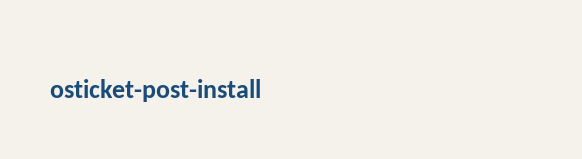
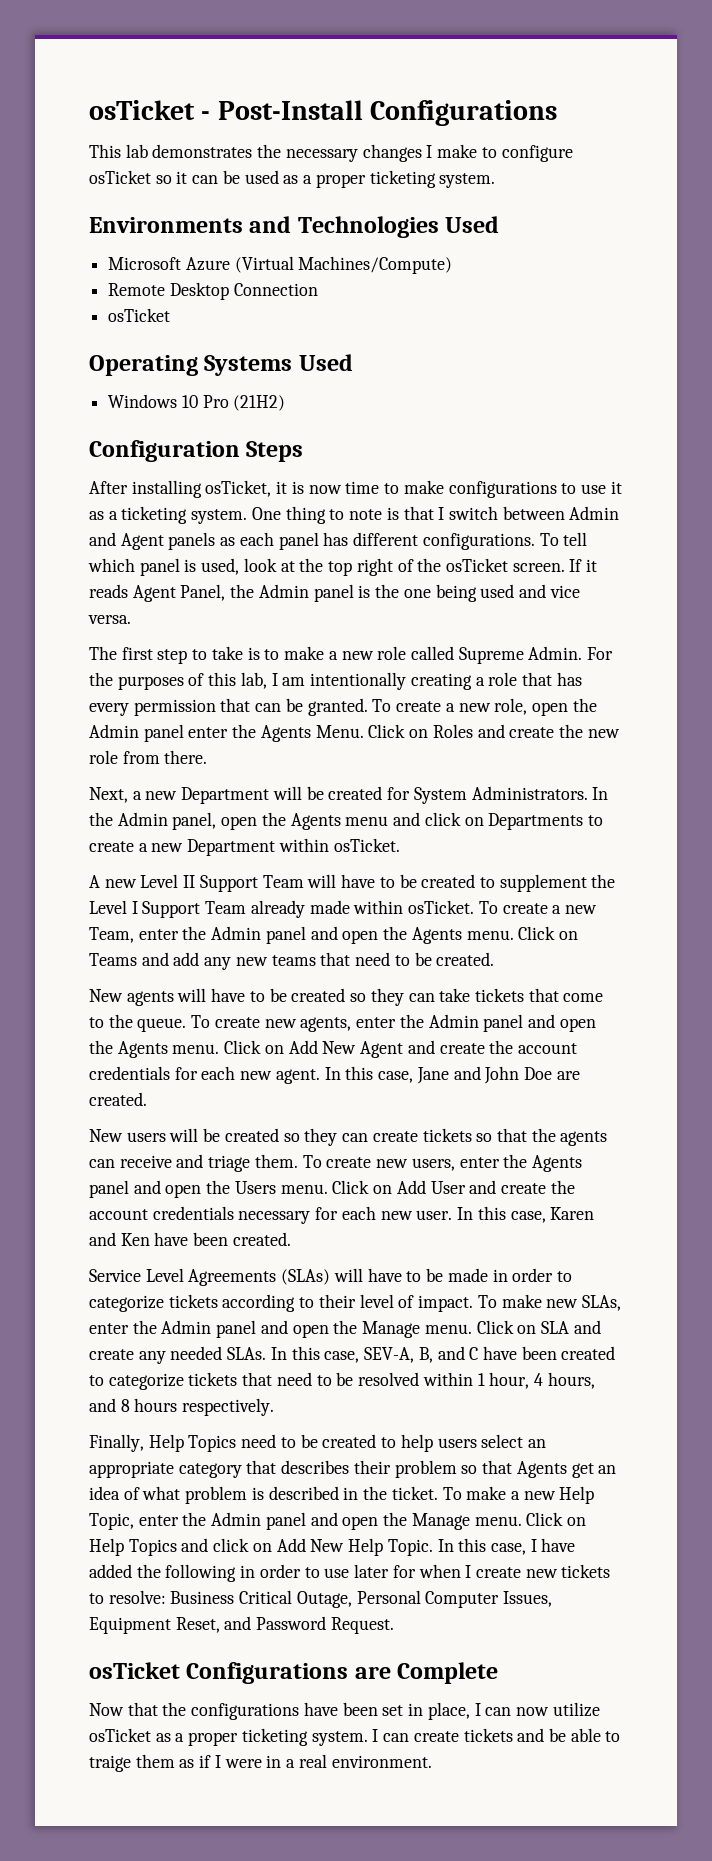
[50,79,261,102] osticket-post-install -> [89,100,558,126] [89,144,573,162] [89,170,496,188] [89,216,500,238] [108,256,453,274] [108,282,318,300] [108,308,171,322] [89,354,353,376] [108,394,286,411] [89,440,304,462] [89,480,622,498] [89,506,620,524] [89,532,588,550] [88,558,598,576] [89,584,580,602] [88,615,131,624] [89,646,614,664] [89,672,582,690] [89,698,597,716] [89,724,620,742] [89,750,208,764] [89,786,609,804] [89,812,603,830] [89,838,400,856] [89,874,616,892] [89,900,597,918] [89,926,578,944] [89,952,495,970] [89,988,604,1006] [89,1014,596,1032] [89,1040,577,1058] [89,1066,580,1084] [89,1092,147,1106] [89,1128,608,1146] [89,1154,582,1172] [89,1180,575,1198] [89,1206,595,1224] [89,1232,291,1246] [89,1268,572,1286] [89,1294,621,1312] [89,1320,601,1338] [89,1346,616,1364] [89,1372,595,1390] [89,1398,275,1416] [89,1434,546,1452] [89,1460,617,1478] [89,1486,595,1504] [89,1512,586,1530] [89,1538,576,1556] [89,1564,611,1582] [89,1590,553,1608] [89,1616,394,1634] [89,1662,499,1684] [89,1702,600,1720] [89,1728,621,1746] [89,1754,432,1772] osTicket - Post-Install Configurations // This lab demonstrates the necessary changes I make to configure osTicket so it can be used as a proper ticketing system. // Environments and Technologies Used // Microsoft Azure (Virtual Machines/Compute) // Remote Desktop Connection // osTicket // Operating Systems Used // Windows 10 Pro (21H2) // Configuration Steps // After installing osTicket, it is now time to make configurations to use it as a ticketing system. One thing to note is that I switch between Admin and Agent panels as each panel has different configurations. To tell which panel is used, look at the top right of the osTicket screen. If it reads Agent Panel, the Admin panel is the one being used and vice versa. // The first step to take is to make a new role called Supreme Admin. For the purposes of this lab, I am intentionally creating a role that has every permission that can be granted. To create a new role, open the Admin panel enter the Agents Menu. Click on Roles and create the new role from there. // Next, a new Department will be created for System Administrators. In the Admin panel, open the Agents menu and click on Departments to create a new Department within osTicket. // A new Level II Support Team will have to be created to supplement the Level I Support Team already made within osTicket. To create a new Team, enter the Admin panel and open the Agents menu. Click on Teams and add any new teams that need to be created. // New agents will have to be created so they can take tickets that come to the queue. To create new agents, enter the Admin panel and open the Agents menu. Click on Add New Agent and create the account credentials for each new agent. In this case, Jane and John Doe are created. // New users will be created so they can create tickets so that the agents can receive and triage them. To create new users, enter the Agents panel and open the Users menu. Click on Add User and create the account credentials necessary for each new user. In this case, Karen and Ken have been created. // Service Level Agreements (SLAs) will have to be made in order to categorize tickets according to their level of impact. To make new SLAs, enter the Admin panel and open the Manage menu. Click on SLA and create any needed SLAs. In this case, SEV-A, B, and C have been created to categorize tickets that need to be resolved within 1 hour, 4 hours, and 8 hours respectively. // Finally, Help Topics need to be created to help users select an appropriate category that describes their problem so that Agents get an idea of what problem is described in the ticket. To make a new Help Topic, enter the Admin panel and open the Manage menu. Click on Help Topics and click on Add New Help Topic. In this case, I have added the following in order to use later for when I create new tickets to resolve: Business Critical Outage, Personal Computer Issues, Equipment Reset, and Password Request. // osTicket Configurations are Complete // Now that the configurations have been set in place, I can now utilize osTicket as a proper ticketing system. I can create tickets and be able to traige them as if I were in a real environment.

